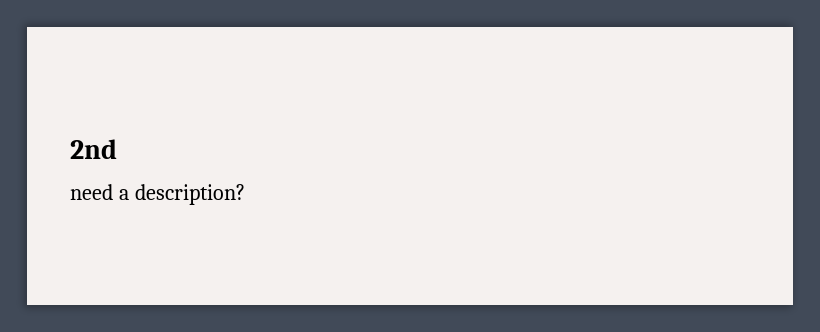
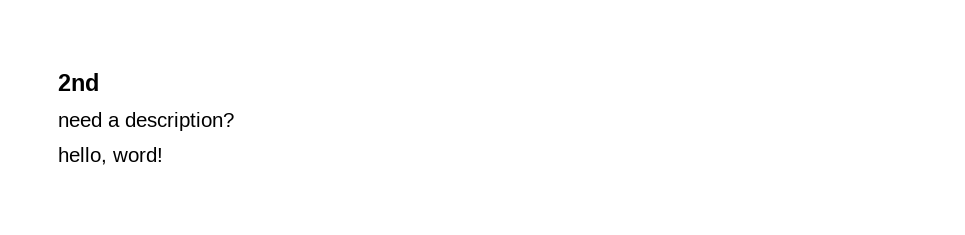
(245, 194) none -> [58,147,163,165] // hello, word!

